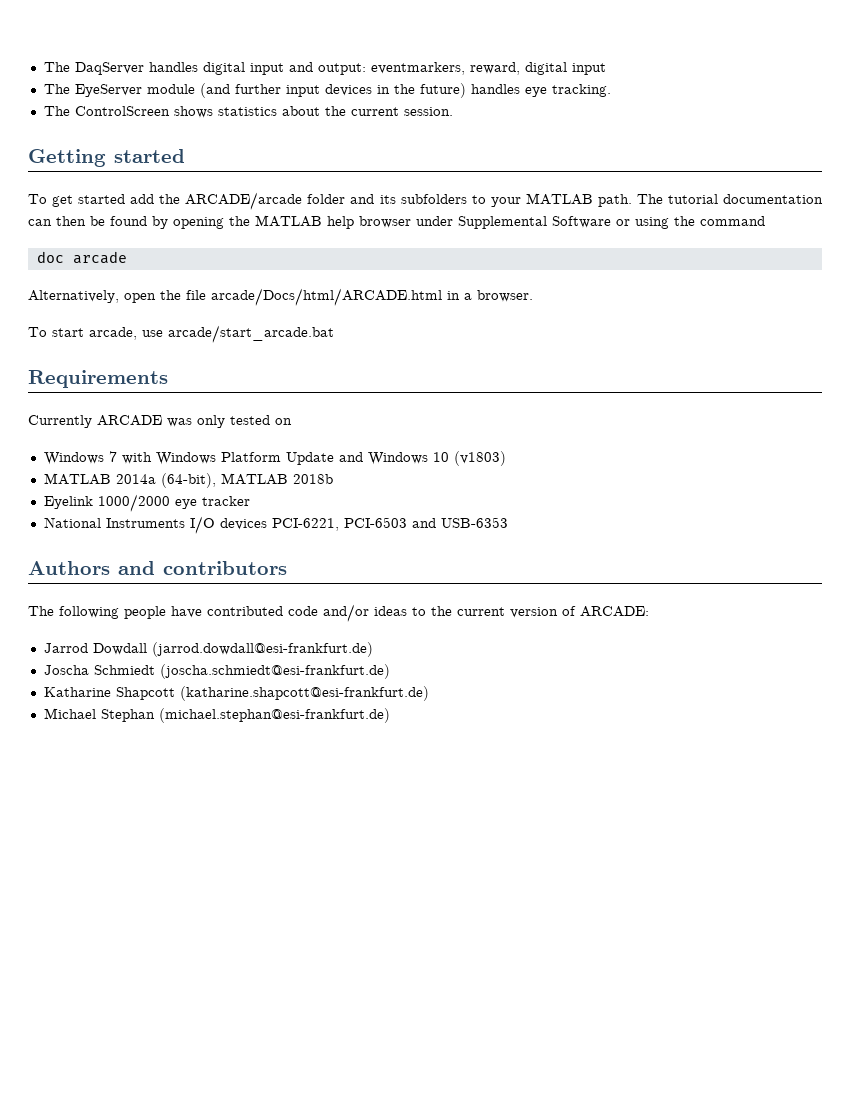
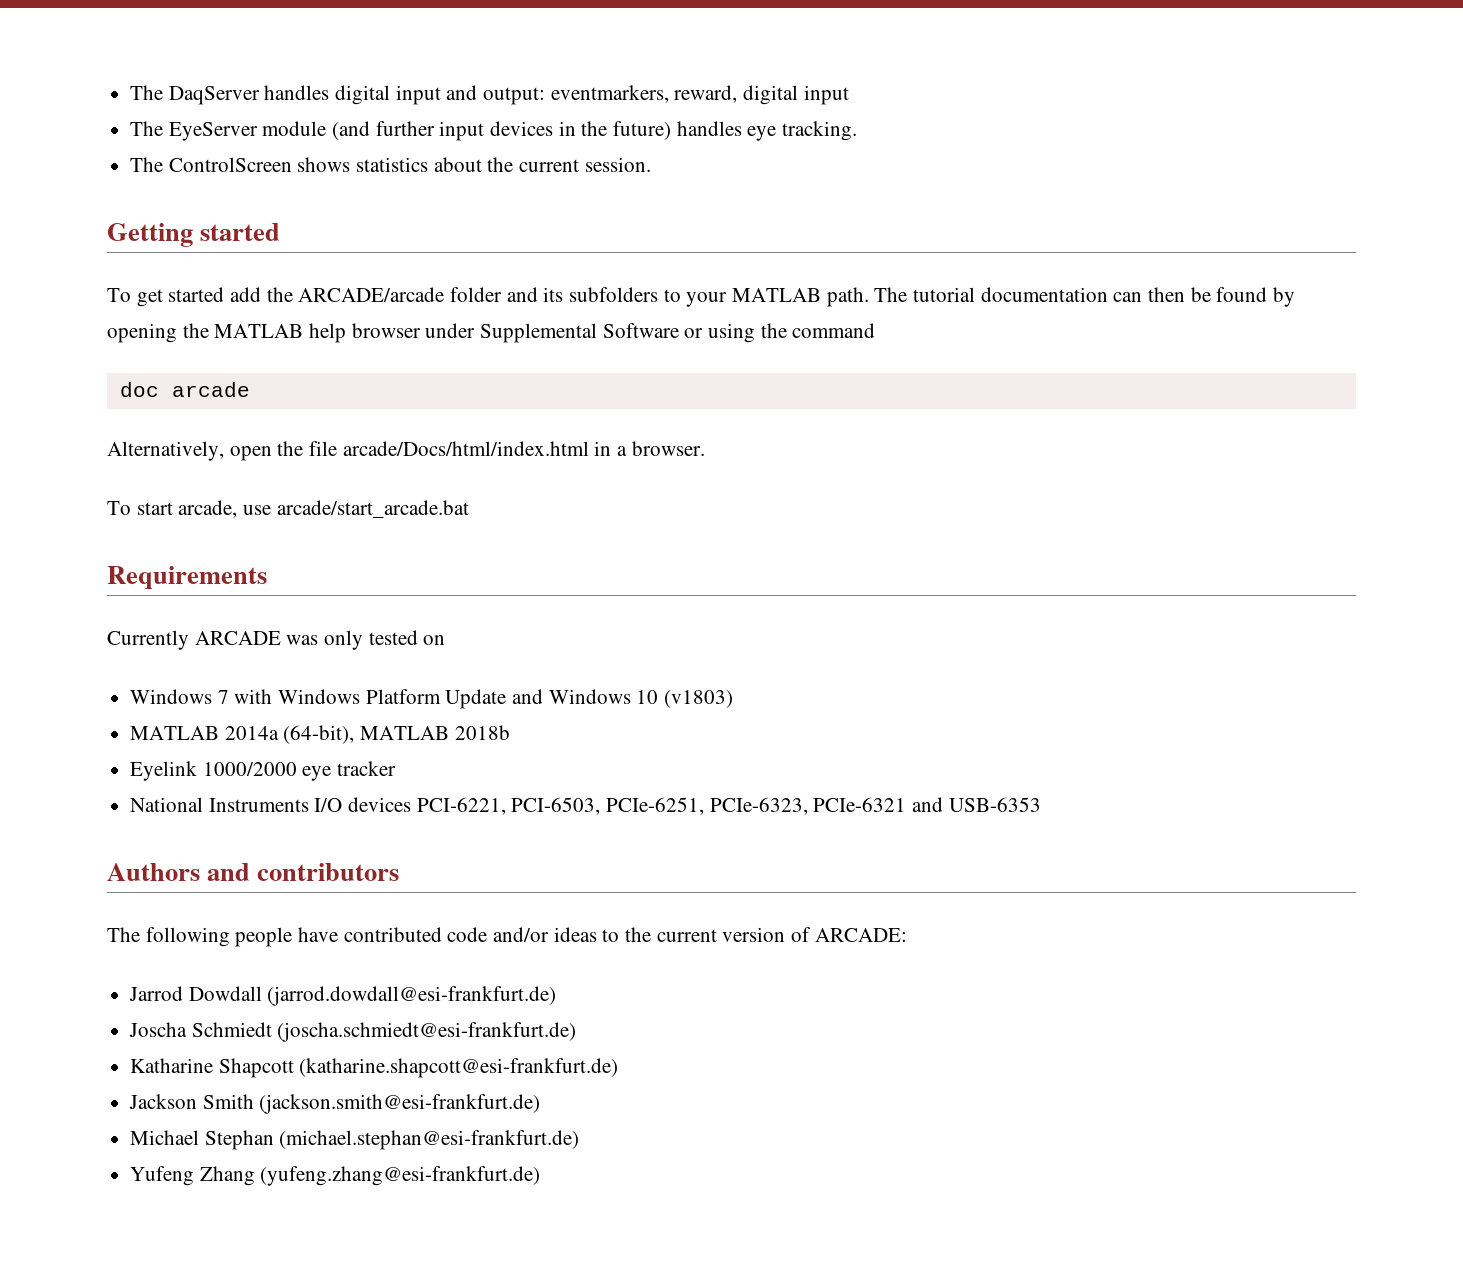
[211,288,442,306] arcade/Docs/html/ARCADE.html -> [342,441,589,456] arcade/Docs/html/index.html
[343,517,407,528] PCI-6503 -> [511,797,907,815] PCI-6503, PCIe-6251, PCIe-6323, PCIe-6321
(429, 693) none -> [129,1094,541,1114] // Jackson Smith (jackson.smith@esi-frankfurt.de)
(390, 715) none -> [130,1166,541,1186] // Yufeng Zhang (yufeng.zhang@esi-frankfurt.de)

